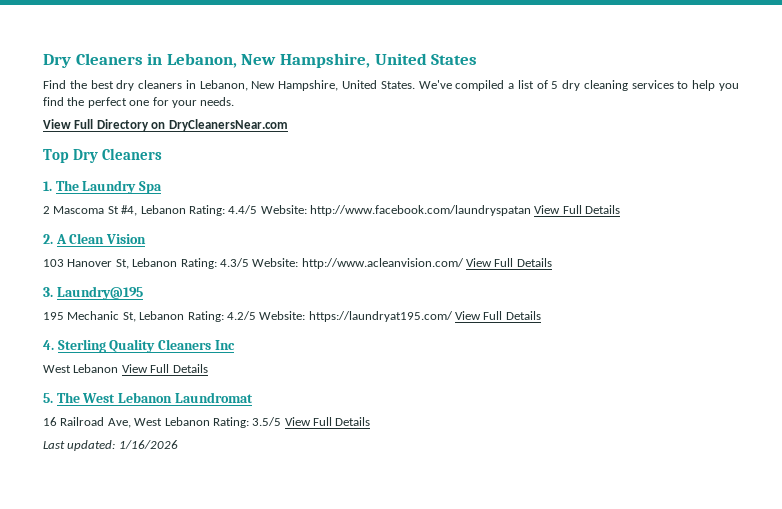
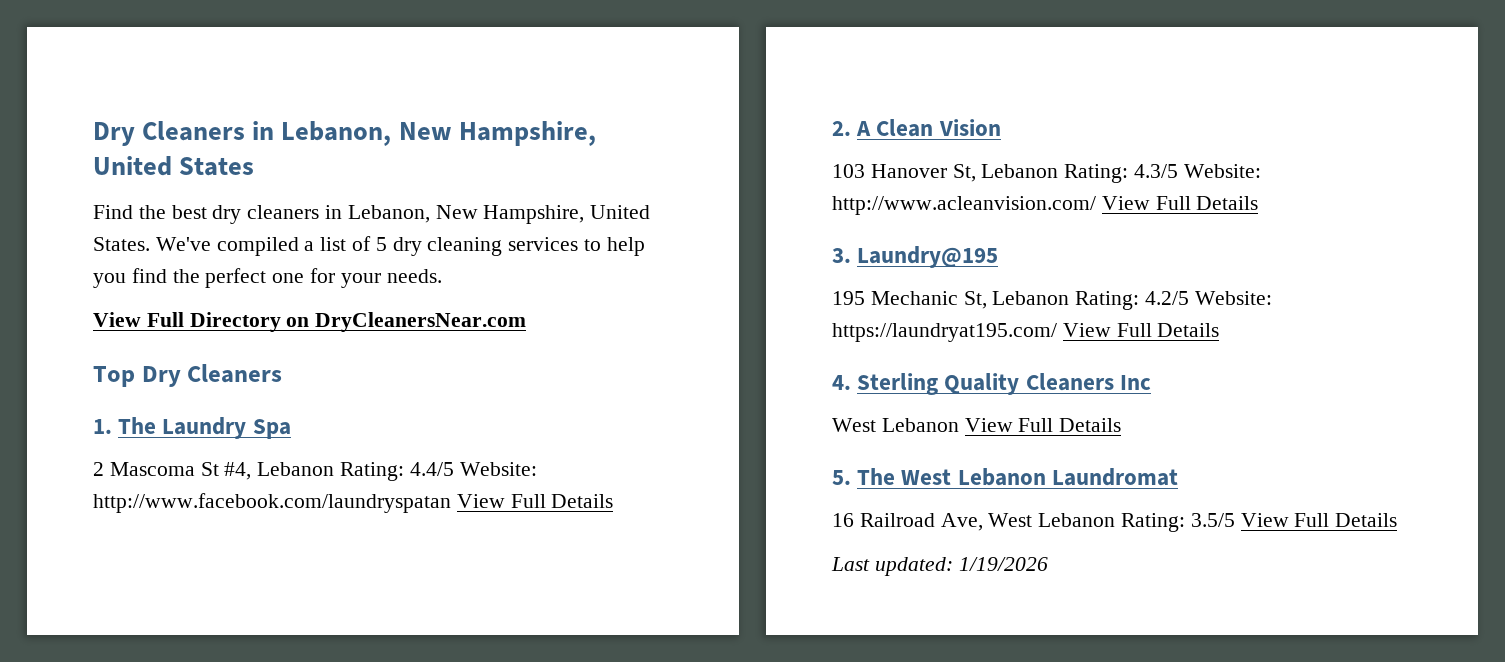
[118,440,178,449] 1/16/2026 -> [958,557,1048,571] 1/19/2026

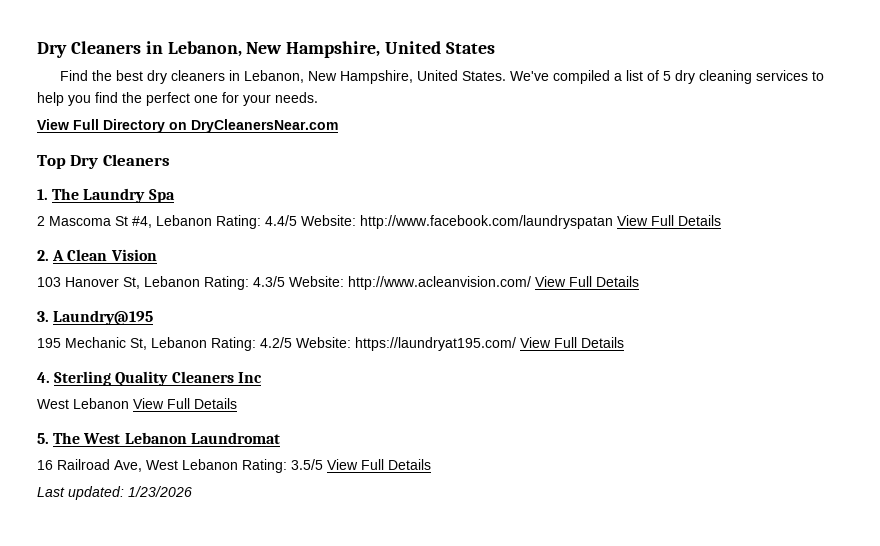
[958,557,1048,571] 1/19/2026 -> [128,486,192,497] 1/23/2026

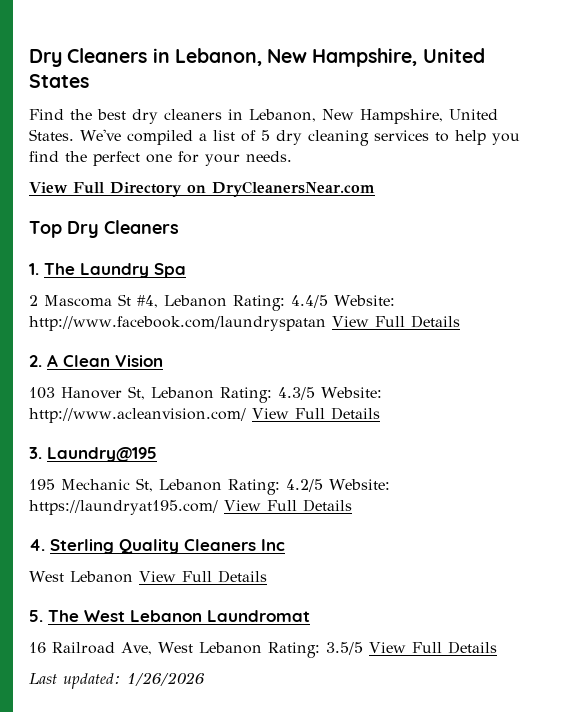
[128,486,192,497] 1/23/2026 -> [127,672,205,686] 1/26/2026

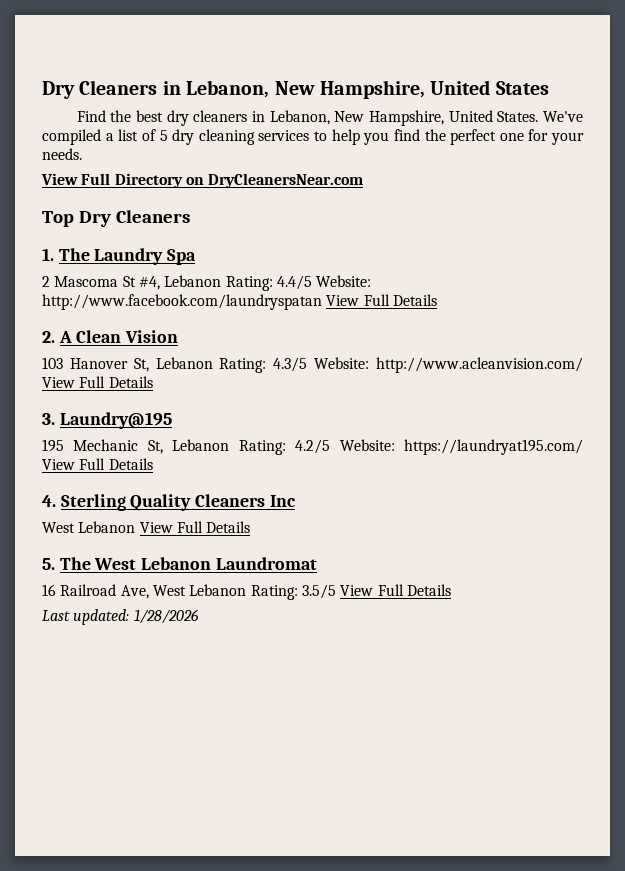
[127,672,205,686] 1/26/2026 -> [133,609,199,624] 1/28/2026

